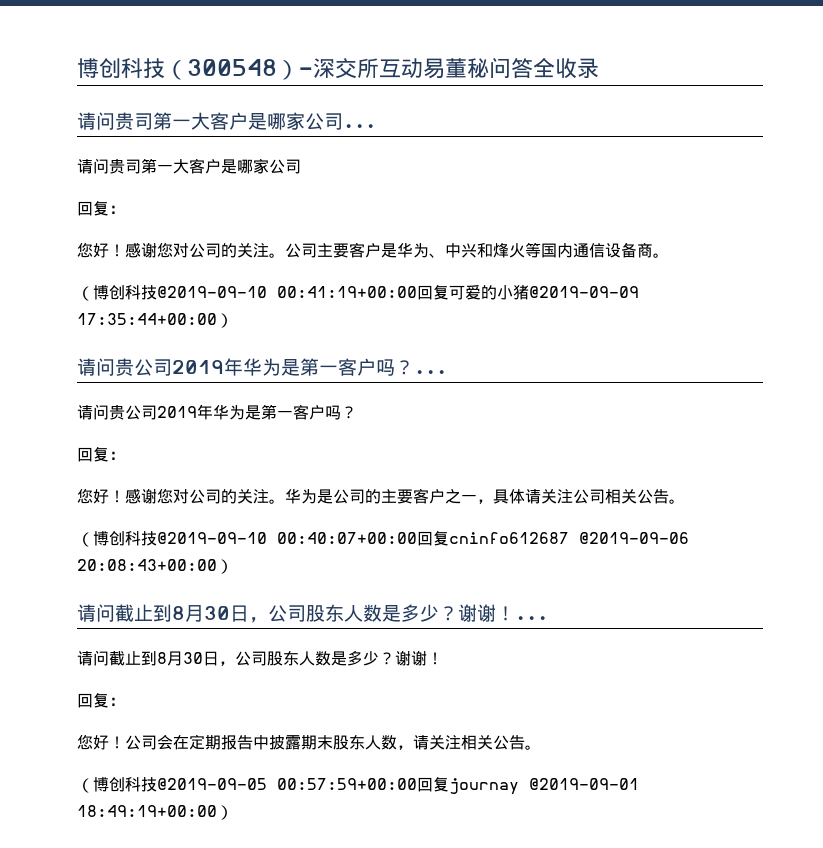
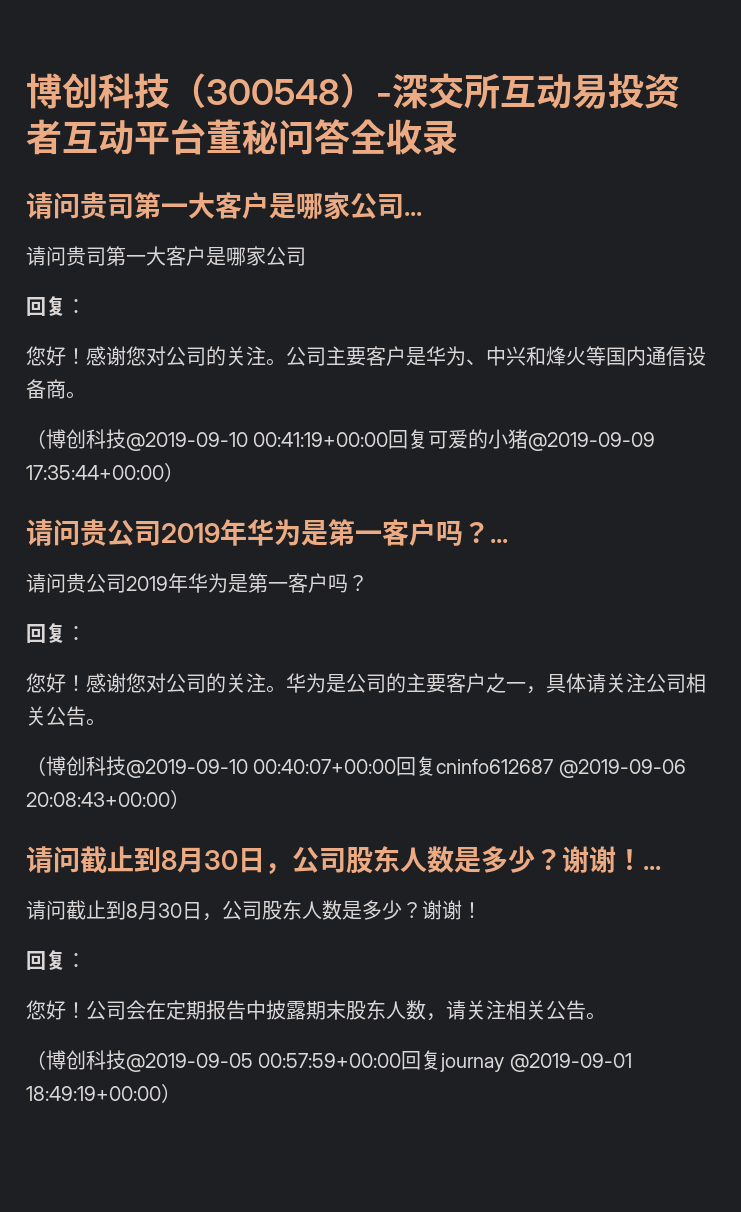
(445, 68) none -> [608,73,680,109] [26,119,206,155] 投资者互动平台

